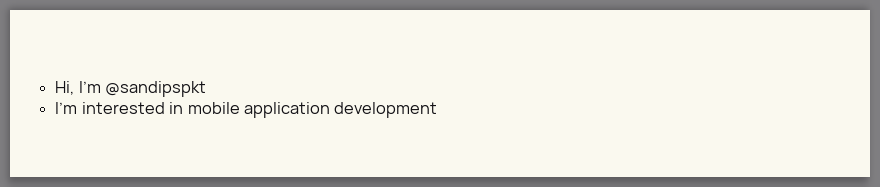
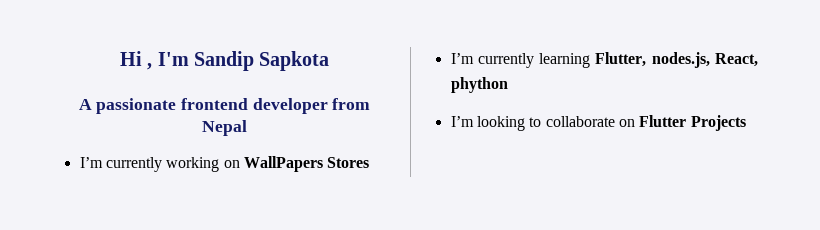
[55,81,207,97] [55,102,438,118] Hi, I’m @sandipspkt // I’m interested in mobile application development -> [119,51,330,71] [78,98,371,114] [202,120,247,136] [79,156,370,172] [450,52,758,68] [450,77,508,93] [450,115,746,131] Hi , I'm Sandip Sapkota // A passionate frontend developer from Nepal // I’m currently working on WallPapers Stores // I’m currently learning Flutter, nodes.js, React, phython // I’m looking to collaborate on Flutter Projects

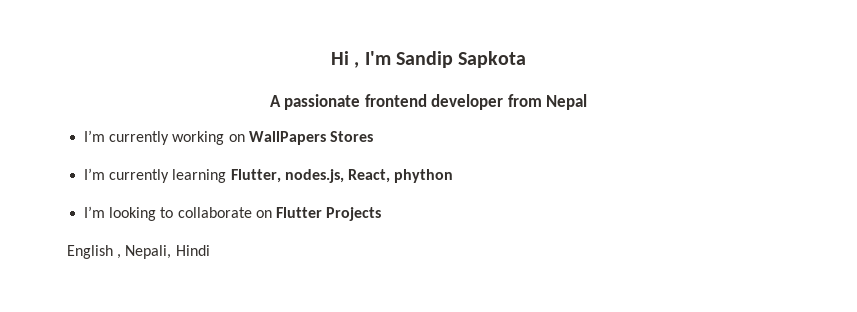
(746, 123) none -> [67,245,210,259] // English , Nepali, Hindi

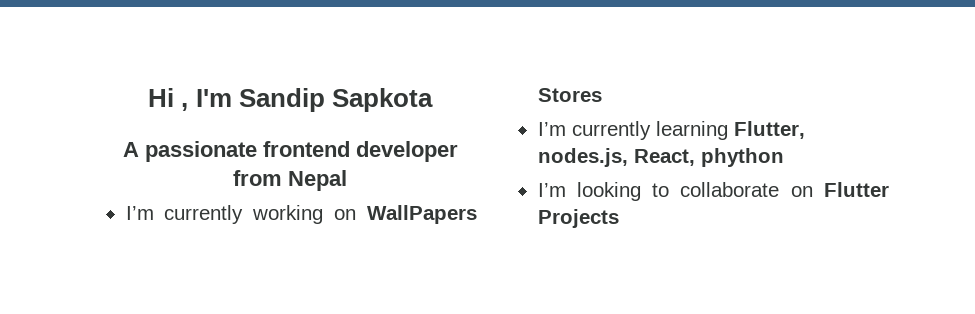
[67,245,210,259] // English , Nepali, Hindi -> (619, 218) none

